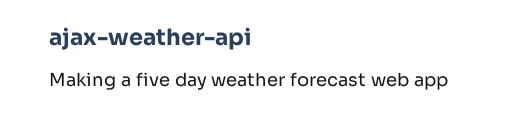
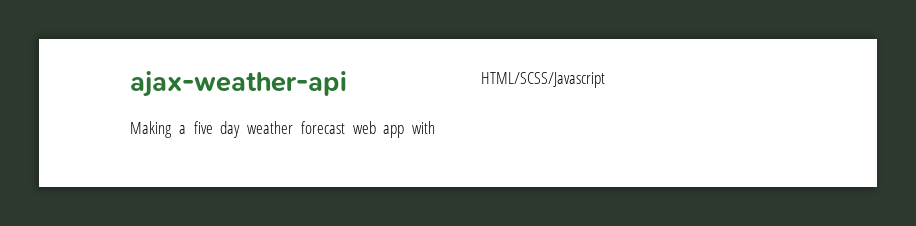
(449, 83) none -> [412,121,435,134] [481,72,605,88] with HTML/SCSS/Javascript

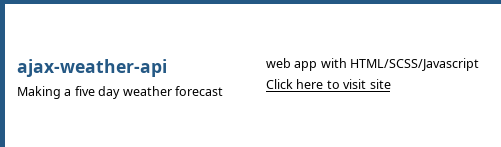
(605, 80) none -> [266,79,391,89] // Click here to visit site

